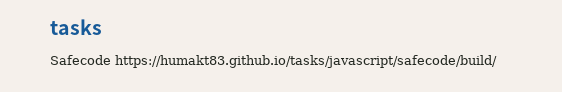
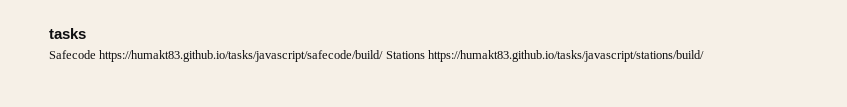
(497, 61) none -> [385,50,705,62] Stations https://humakt83.github.io/tasks/javascript/stations/build/

